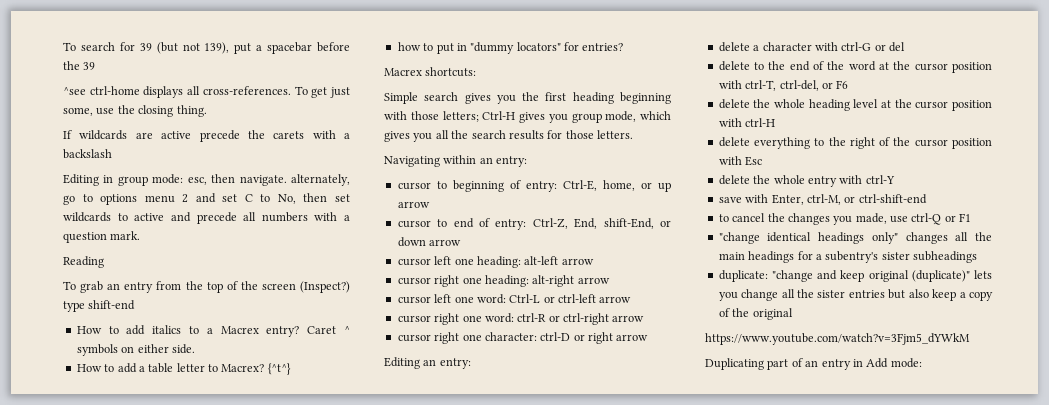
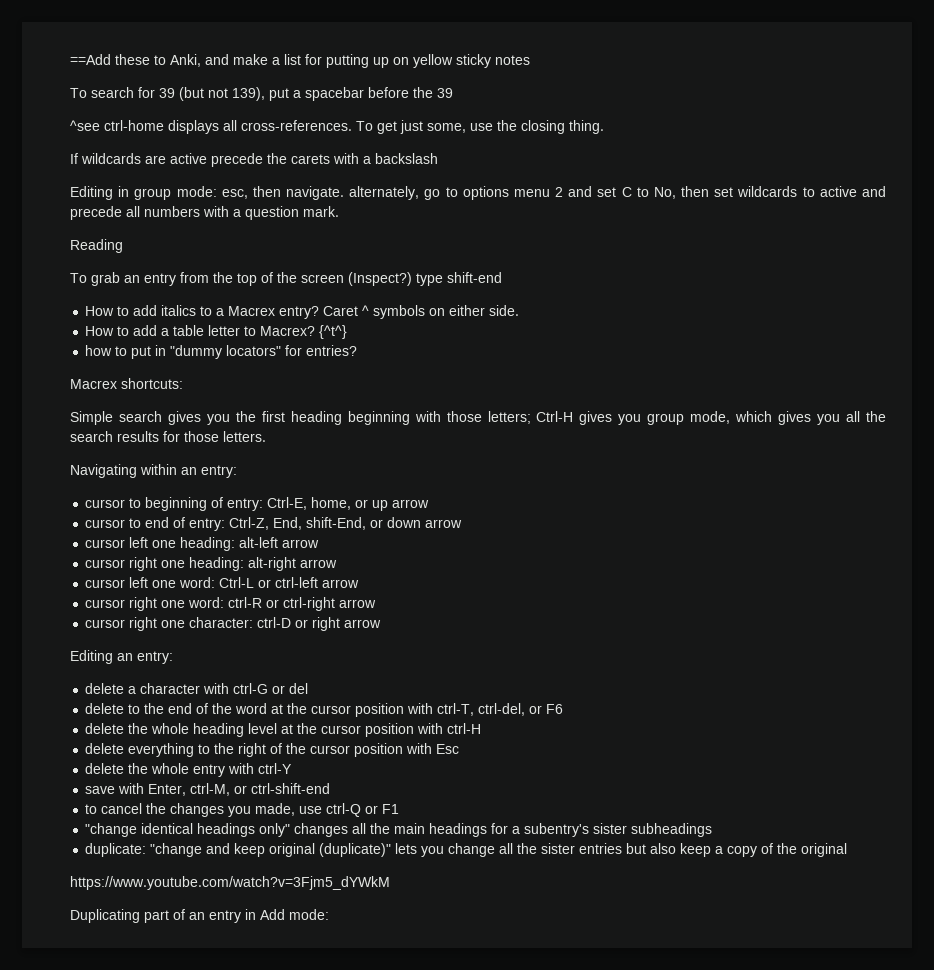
(63, 46) none -> [70,54,530,68] ==Add these to Anki, and make a list for putting up on yellow sticky notes //

